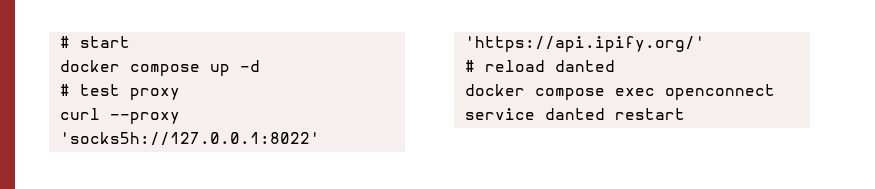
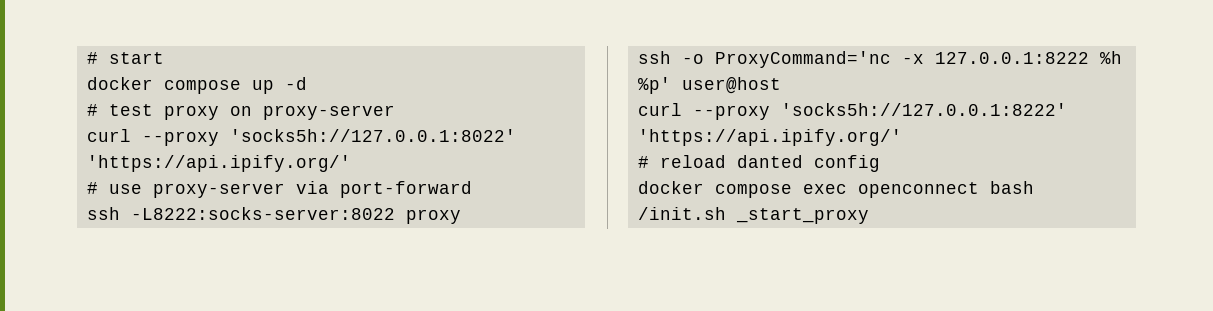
(181, 94) none -> [230,105,396,120] on proxy-server
(706, 44) none -> [87,181,473,198] [87,207,462,224] [638,51,1123,68] [638,77,782,94] [638,103,1068,120] [638,129,903,146] // # use proxy-server via port-forward // ssh -L8222:socks-server:8022 proxy // ssh -o ProxyCommand='nc -x 127.0.0.1:8222 %h %p' user@host // curl --proxy 'socks5h://127.0.0.1:8222' 'https://api.ipify.org/'
(616, 66) none -> [814,155,881,172] config
[465,108,686,120] service danted restart -> [990,181,1035,194] [638,207,870,224] bash /init.sh _start_proxy

